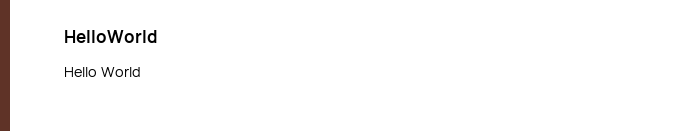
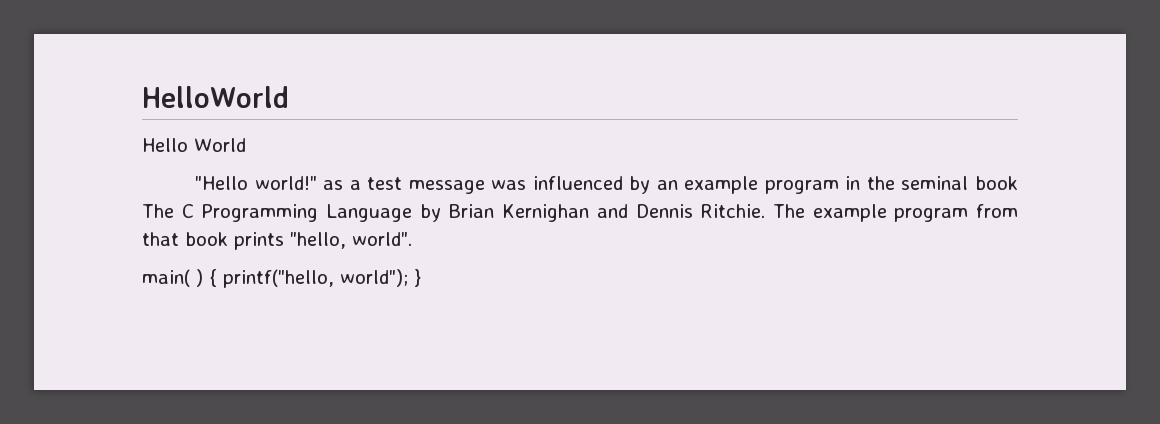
(141, 72) none -> [195,176,1018,194] [142,204,1019,222] [142,232,412,250] [142,269,421,288] // "Hello world!" as a test message was influenced by an example program in the seminal book The C Programming Language by Brian Kernighan and Dennis Ritchie. The example program from that book prints "hello, world". // main( ) { printf("hello, world"); }

